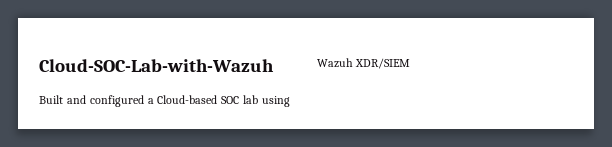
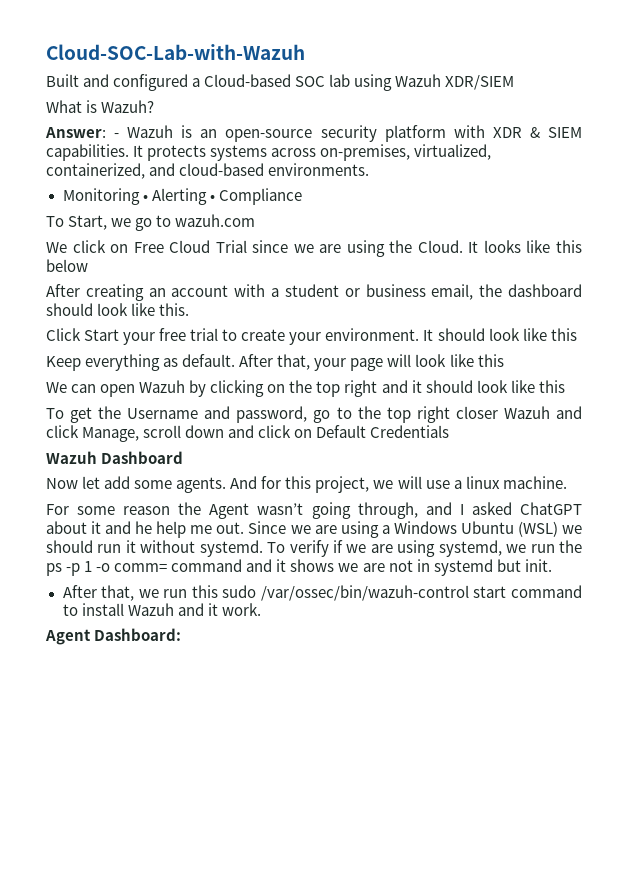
(411, 63) none -> [46,100,155,113] [45,125,583,142] [46,144,492,161] [46,163,370,179] [62,188,302,205] [46,214,256,231] [46,240,583,257] [46,259,88,272] [46,284,582,301] [46,303,190,316] [46,328,577,345] [46,354,504,371] [46,380,565,397] [46,406,583,423] [46,425,450,442] [46,451,184,464] [46,476,567,493] [46,502,583,519] [46,521,582,538] [46,540,583,557] [46,559,552,576] [62,585,582,601] [62,603,261,616] [45,628,182,645] // What is Wazuh? // Answer: - Wazuh is an open-source security platform with XDR & SIEM capabilities. It protects systems across on-premises, virtualized, containerized, and cloud-based environments. // Monitoring • Alerting • Compliance // To Start, we go to wazuh.com // We click on Free Cloud Trial since we are using the Cloud. It looks like this below // After creating an account with a student or business email, the dashboard should look like this. // Click Start your free trial to create your environment. It should look like this // Keep everything as default. After that, your page will look like this // We can open Wazuh by clicking on the top right and it should look like this // To get the Username and password, go to the top right closer Wazuh and click Manage, scroll down and click on Default Credentials // Wazuh Dashboard // Now let add some agents. And for this project, we will use a linux machine. // For some reason the Agent wasn’t going through, and I asked ChatGPT about it and he help me out. Since we are using a Windows Ubuntu (WSL) we should run it without systemd. To verify if we are using systemd, we run the ps -p 1 -o comm= command and it shows we are not in systemd but init. // After that, we run this sudo /var/ossec/bin/wazuh-control start command to install Wazuh and it work. // Agent Dashboard:

